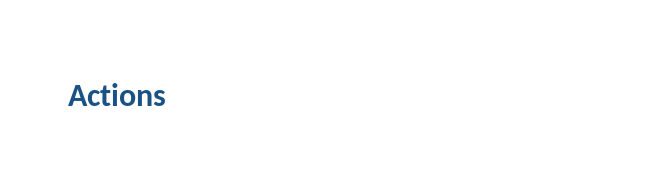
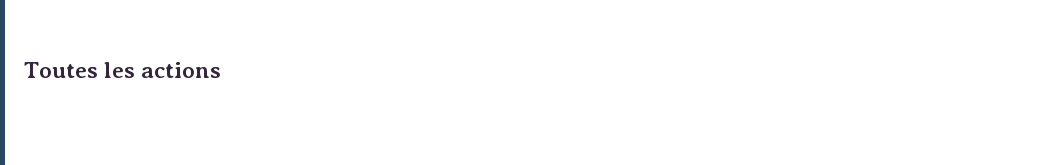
[68,83,166,106] Actions -> [24,62,222,78] Toutes les actions

